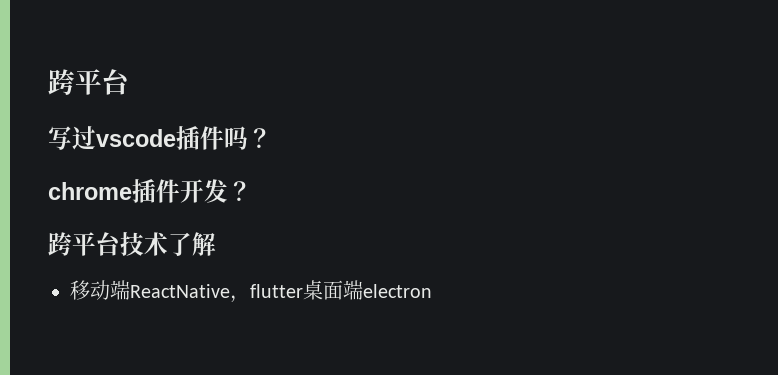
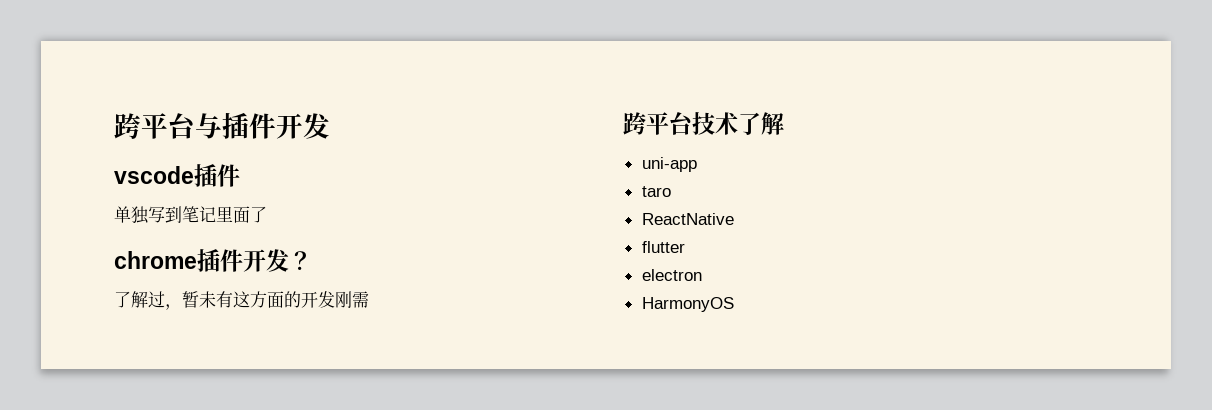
[48,69,130,95] [48,126,96,150] 跨平台 // 写过 -> [114,112,330,139] 跨平台与插件开发 //
[224,126,272,150] 吗？ -> [114,206,267,224] // 单独写到笔记里面了
(252, 191) none -> [114,291,369,310] // 了解过，暂未有这方面的开发刚需
[70,280,130,300] 移动端 -> [641,157,697,172] [641,186,671,197] uni-app // taro //
[230,295,250,303] ， -> (734, 219) //
[303,280,363,300] 桌面端 -> (685, 247) //
(432, 291) none -> [641,297,734,312] // HarmonyOS

